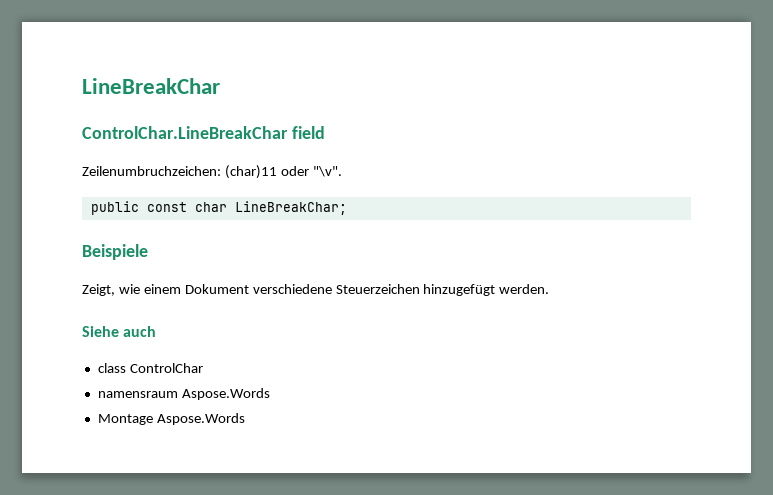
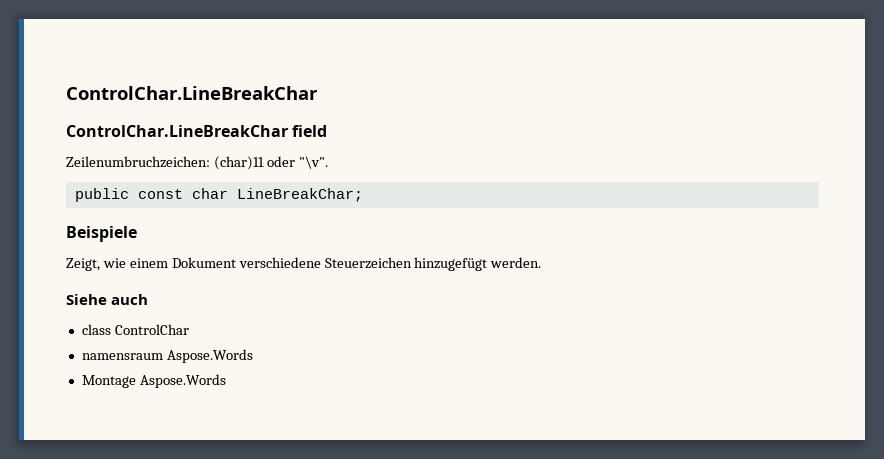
[82,78,220,94] LineBreakChar -> [66,86,318,100] ControlChar.LineBreakChar

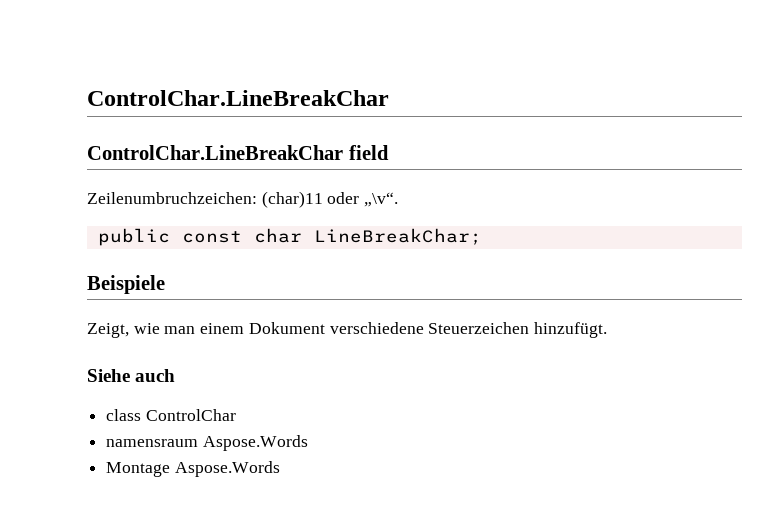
[298,156,328,169] "\v". -> [364,192,399,207] „\v“.
(126, 263) none -> [164,326,196,334] man
[414,257,542,271] hinzugefügt werden. -> [534,322,608,338] hinzufügt.

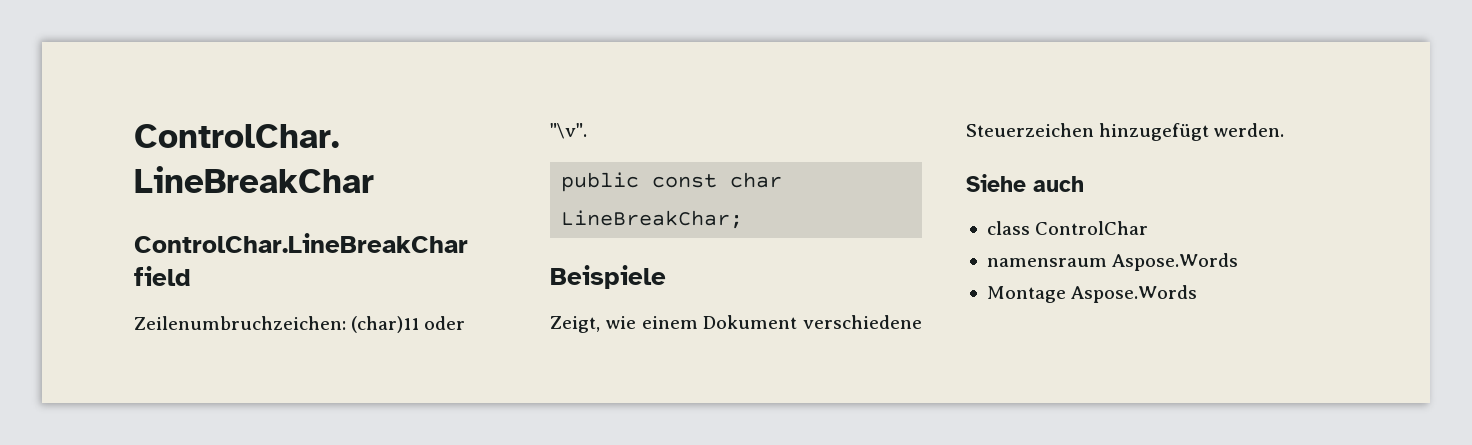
[364,192,399,207] „\v“. -> [550,123,587,139] "\v".
[164,326,196,334] man -> (636, 322) none
[534,322,608,338] hinzufügt. -> [1099,123,1285,141] hinzugefügt werden.

